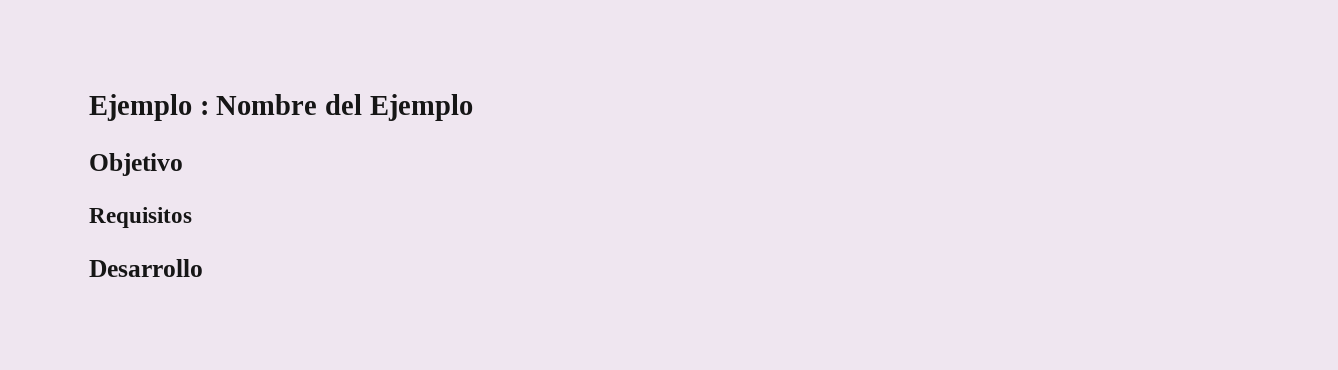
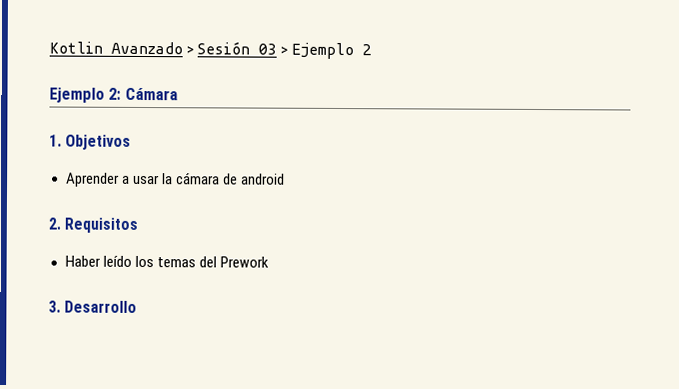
[89,94,473,121] [89,153,183,176] [89,207,192,228] Ejemplo : Nombre del Ejemplo // Objetivo // Requisitos // -> [49,41,373,60] [49,87,178,103] [49,134,132,150] [65,172,285,187] [48,217,139,233] [64,255,269,268] [48,300,61,313] Kotlin Avanzado > Sesión 03 > Ejemplo 2 // Ejemplo 2: Cámara // 1. Objetivos // Aprender a usar la cámara de android // 2. Requisitos // Haber leído los temas del Prework // 3.

